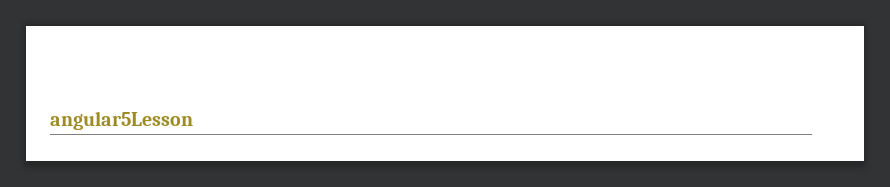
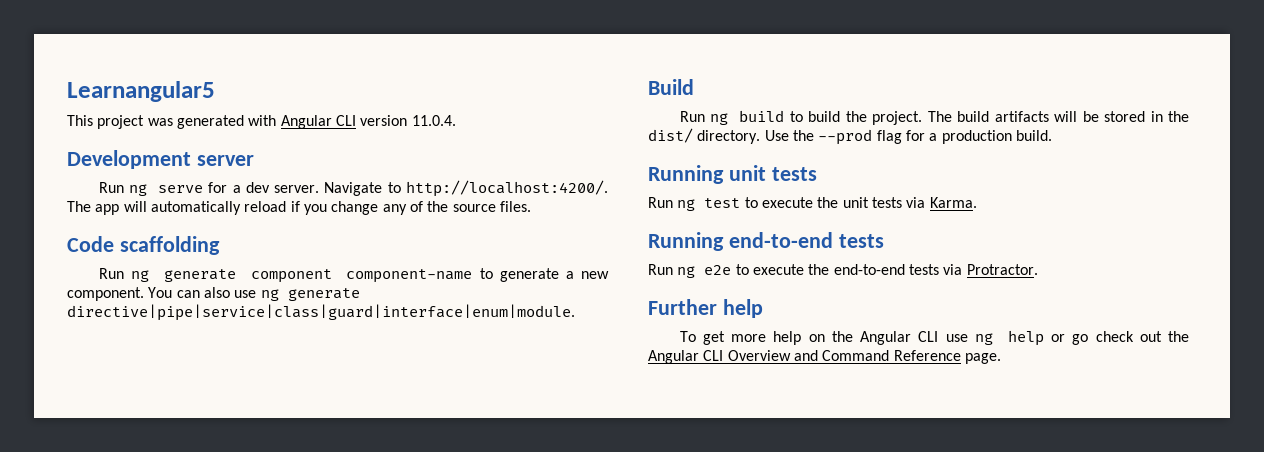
[50,111,193,130] angular5Lesson -> [67,81,215,102] [67,115,456,129] [67,150,254,169] [98,180,608,197] [67,201,531,215] [67,236,220,255] [98,268,609,283] [67,287,360,301] [67,304,575,321] [648,79,694,95] [679,110,1189,125] [648,128,1052,145] [648,165,817,184] [648,197,977,211] [648,232,884,251] [648,264,1038,278] [648,299,763,318] [679,330,1189,346] [648,350,1001,364] Learnangular5 // This project was generated with Angular CLI version 11.0.4. // Development server // Run ng serve for a dev server. Navigate to http://localhost:4200/. The app will automatically reload if you change any of the source files. // Code scaffolding // Run ng generate component component-name to generate a new component. You can also use ng generate directive|pipe|service|class|guard|interface|enum|module. // Build // Run ng build to build the project. The build artifacts will be stored in the dist/ directory. Use the --prod flag for a production build. // Running unit tests // Run ng test to execute the unit tests via Karma. // Running end-to-end tests // Run ng e2e to execute the end-to-end tests via Protractor. // Further help // To get more help on the Angular CLI use ng help or go check out the Angular CLI Overview and Command Reference page.

